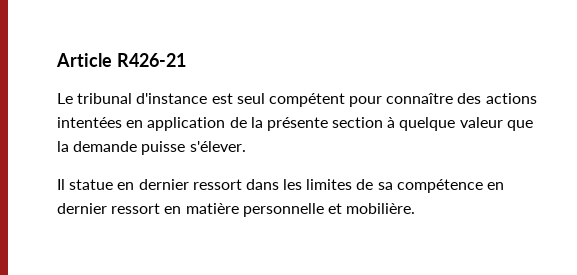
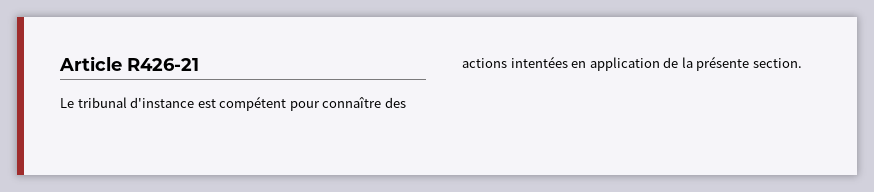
[236,93,265,104] seul -> (216, 103) none
[332,117,533,131] [57,141,246,155] [57,179,505,193] [57,203,416,217] section à quelque valeur que la demande puisse s'élever. // Il statue en dernier ressort dans les limites de sa compétence en dernier ressort en matière personnelle et mobilière. -> [752,58,802,68] section.

